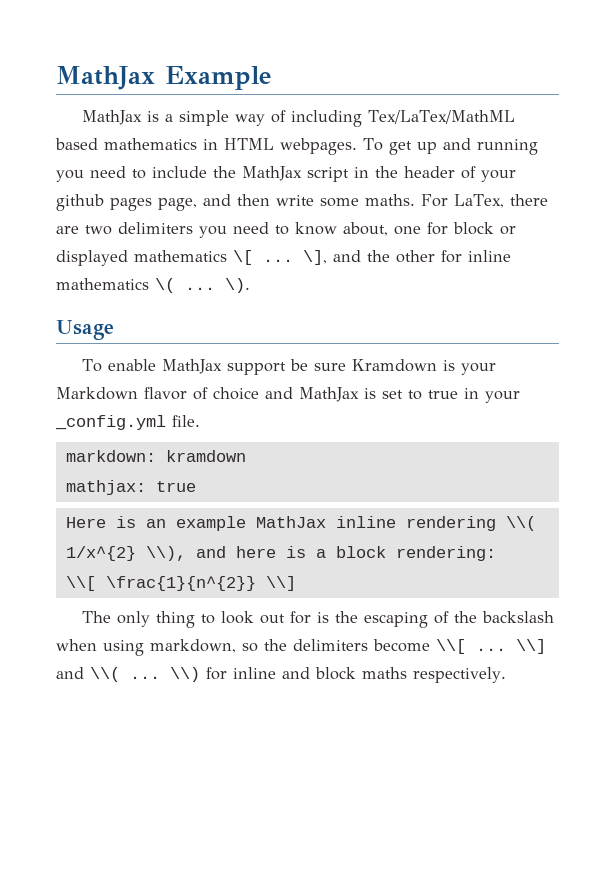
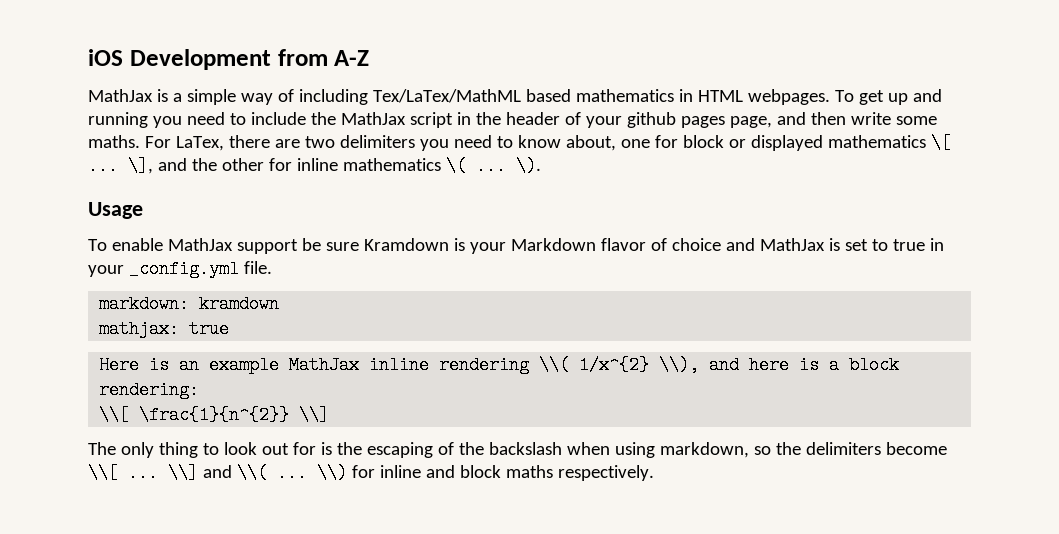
[56,66,271,90] MathJax Example -> [88,49,370,70] iOS Development from A-Z

